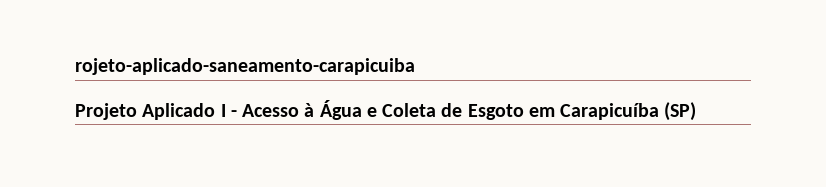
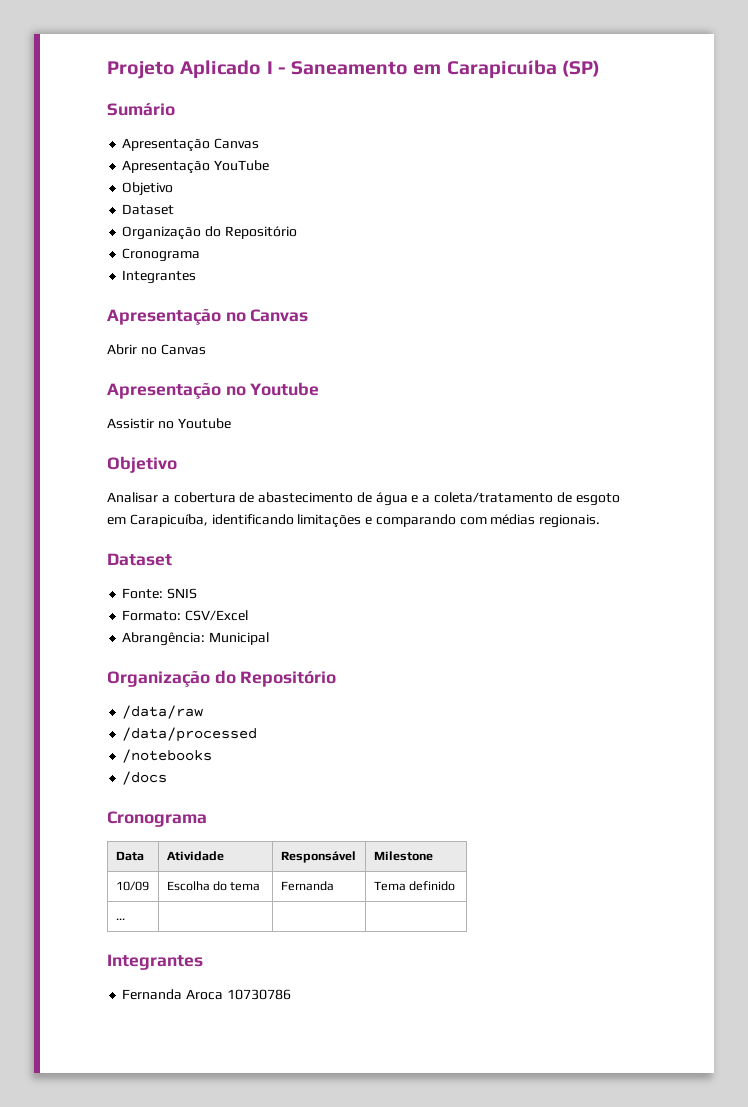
[75,58,415,75] rojeto-aplicado-saneamento-carapicuiba // -> (107, 70) none
[242,100,697,121] Acesso à Água e Coleta de Esgoto em Carapicuíba (SP) -> [291,60,600,79] [107,103,175,116] [122,138,260,152] [122,160,270,174] [122,182,174,196] [122,204,175,215] [122,226,297,240] [122,248,201,262] [122,270,197,284] [107,308,309,325] [107,344,206,355] [107,382,320,399] [107,418,231,429] [107,456,177,473] [107,492,620,506] [107,514,601,528] [107,553,172,566] [122,588,198,599] [122,610,249,621] [122,632,270,646] [107,670,337,687] [122,705,204,719] [122,727,258,742] [122,749,213,763] [122,771,168,785] [107,811,207,827] [115,851,144,861] [166,851,224,861] [280,851,356,863] [373,851,433,861] [115,881,149,891] [166,881,261,891] [280,881,334,891] [373,881,455,891] [115,918,125,920] [107,954,203,970] [122,989,291,1000] Saneamento em Carapicuíba (SP) // Sumário // Apresentação Canvas // Apresentação YouTube // Objetivo // Dataset // Organização do Repositório // Cronograma // Integrantes // Apresentação no Canvas // Abrir no Canvas // Apresentação no Youtube // Assistir no Youtube // Objetivo // Analisar a cobertura de abastecimento de água e a coleta/tratamento de esgoto em Carapicuíba, identificando limitações e comparando com médias regionais. // Dataset // Fonte: SNIS // Formato: CSV/Excel // Abrangência: Municipal // Organização do Repositório // /data/raw // /data/processed // /notebooks // /docs // Cronograma // Data | Atividade | Responsável | Milestone // 10/09 | Escolha do tema | Fernanda | Tema definido // ... | | | // Integrantes // Fernanda Aroca 10730786

